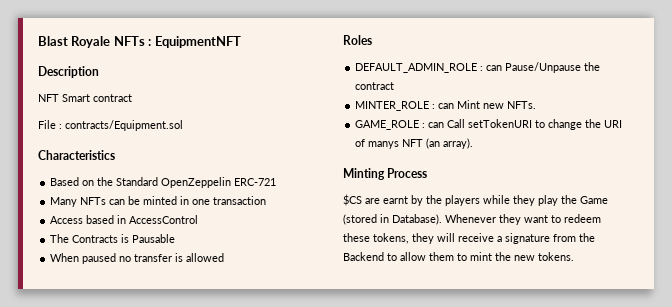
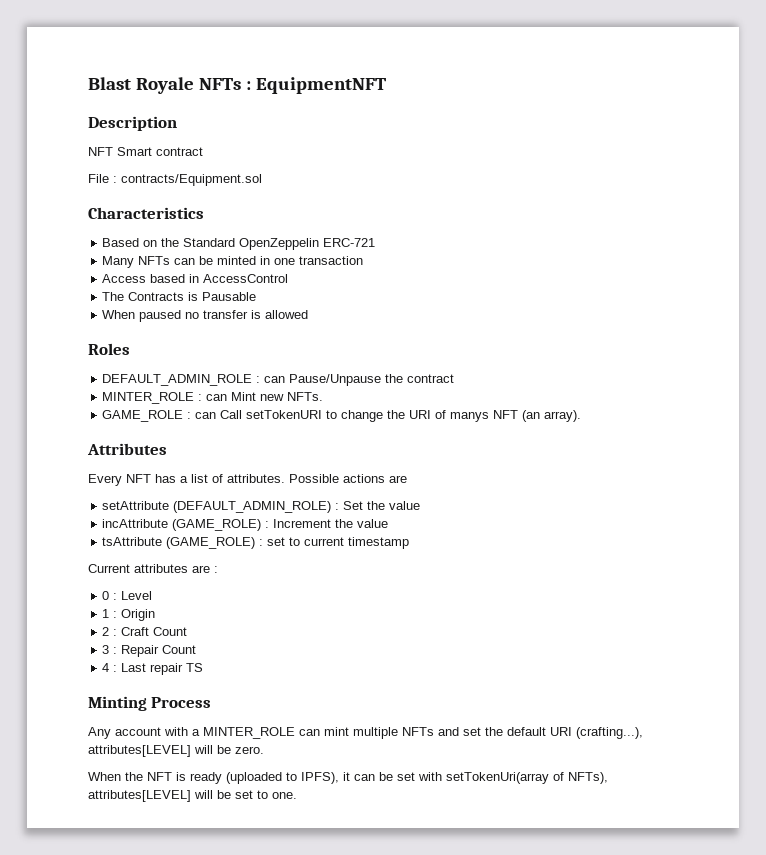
[343,168,428,180] [343,194,608,206] [343,214,601,225] [343,233,595,244] [343,252,574,261] Minting Process // $CS are earnt by the players while they play the Game (stored in Database). Whenever they want to redeem these tokens, they will receive a signature from the Backend to allow them to mint the new tokens. -> [87,443,167,455] [88,474,407,486] [102,501,421,513] [102,519,389,531] [102,537,410,549] [88,564,218,573] [102,591,153,600] [102,609,156,621] [102,627,188,636] [102,645,197,657] [102,663,204,675] [88,696,212,711] [88,727,643,739] [88,745,264,757] [88,772,608,784] [88,790,297,802] Attributes // Every NFT has a list of attributes. Possible actions are // setAttribute (DEFAULT_ADMIN_ROLE) : Set the value // incAttribute (GAME_ROLE) : Increment the value // tsAttribute (GAME_ROLE) : set to current timestamp // Current attributes are : // 0 : Level // 1 : Origin // 2 : Craft Count // 3 : Repair Count // 4 : Last repair TS // Minting Process // Any account with a MINTER_ROLE can mint multiple NFTs and set the default URI (crafting...), attributes[LEVEL] will be zero. // When the NFT is ready (uploaded to IPFS), it can be set with setTokenUri(array of NFTs), attributes[LEVEL] will be set to one.

